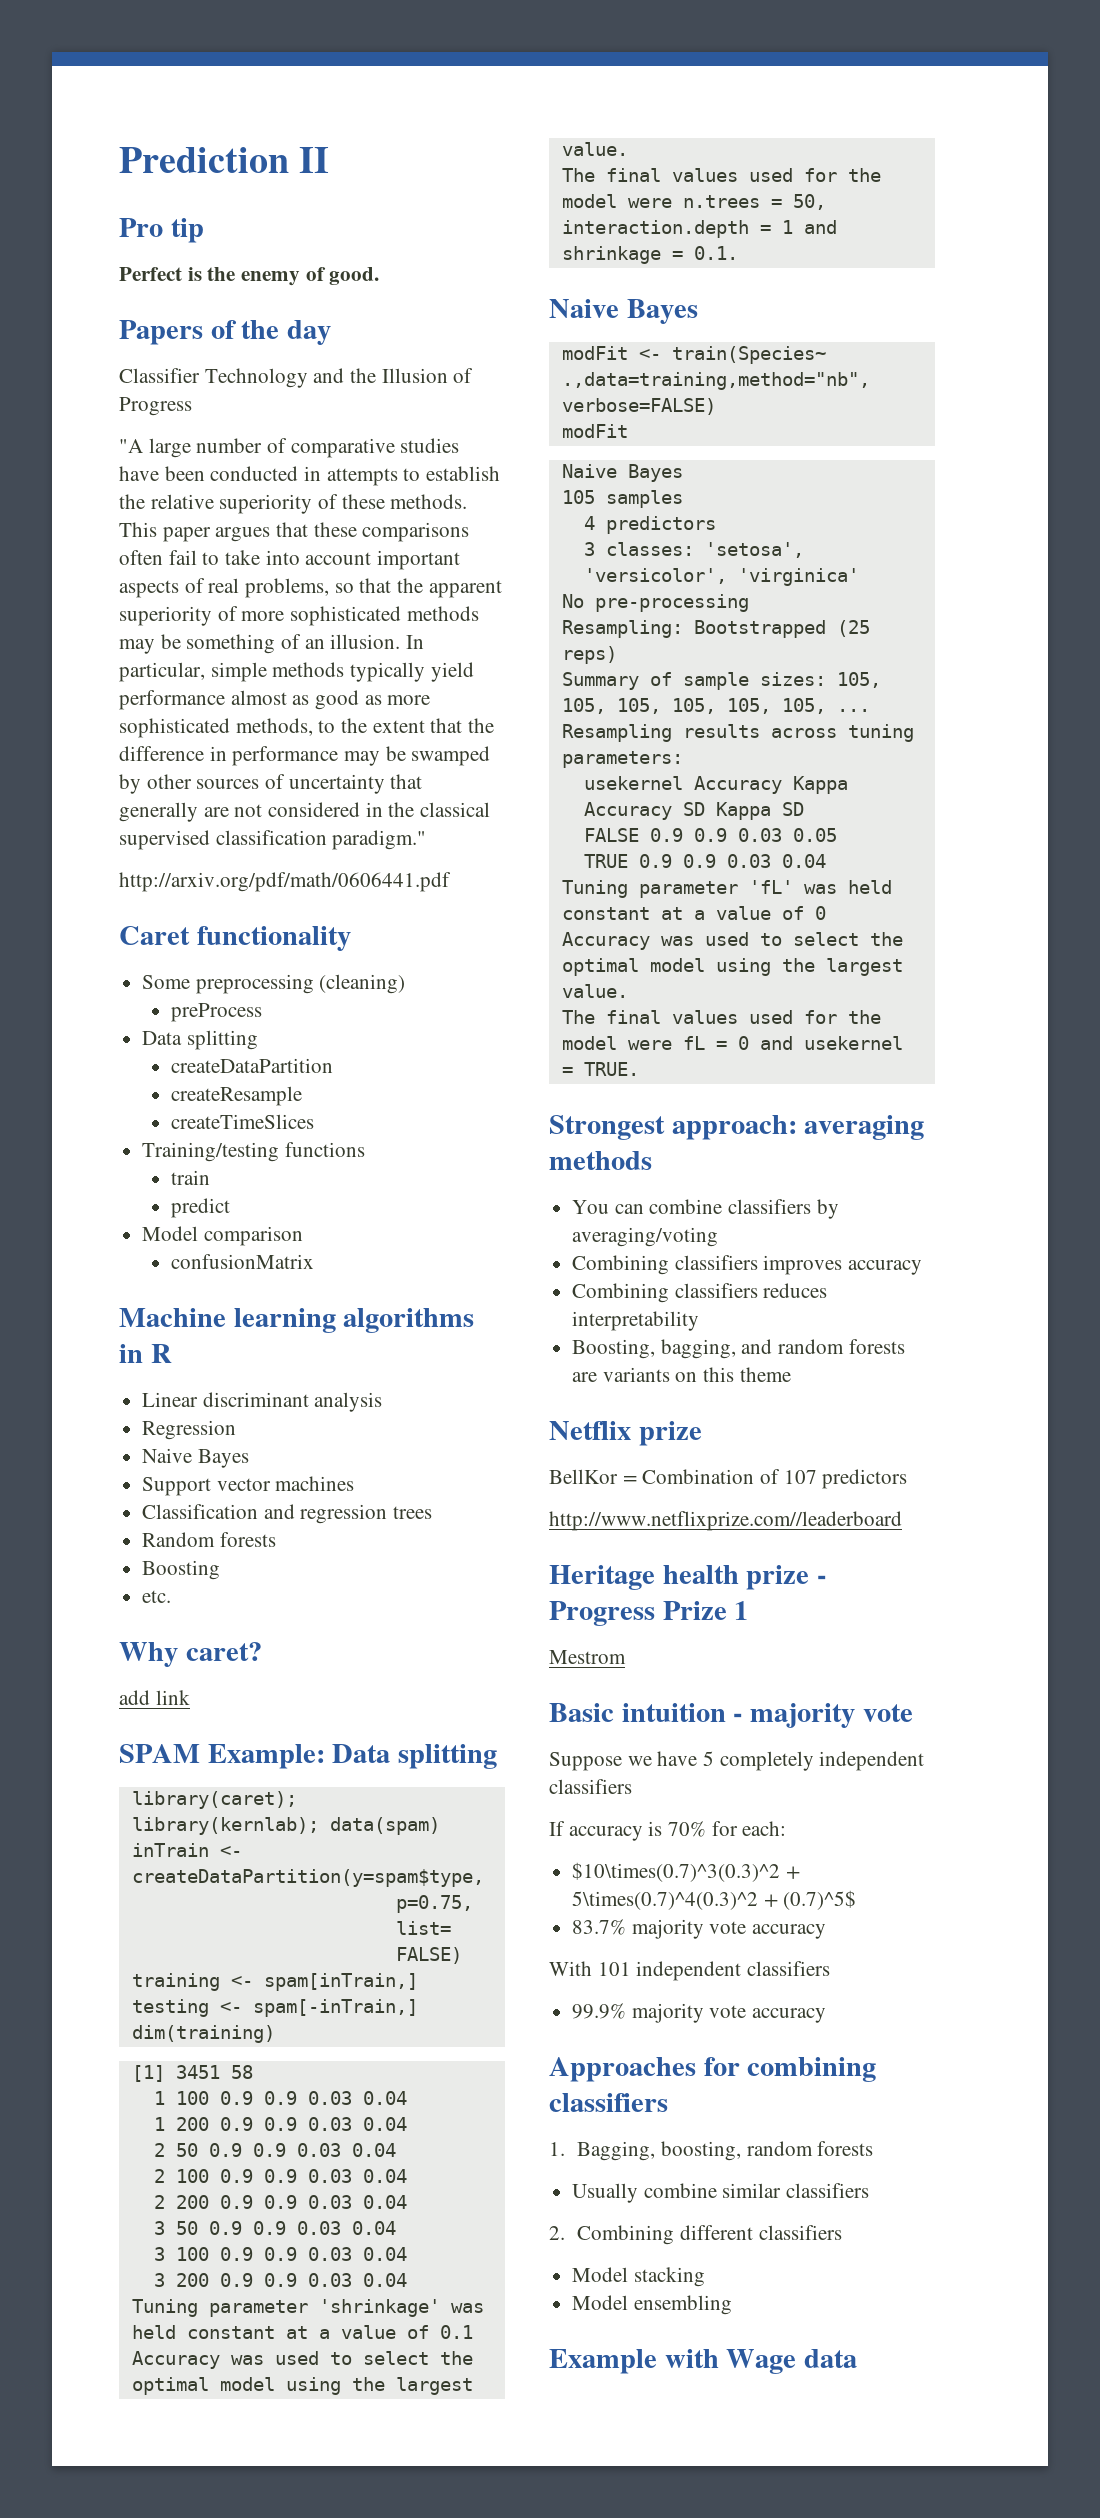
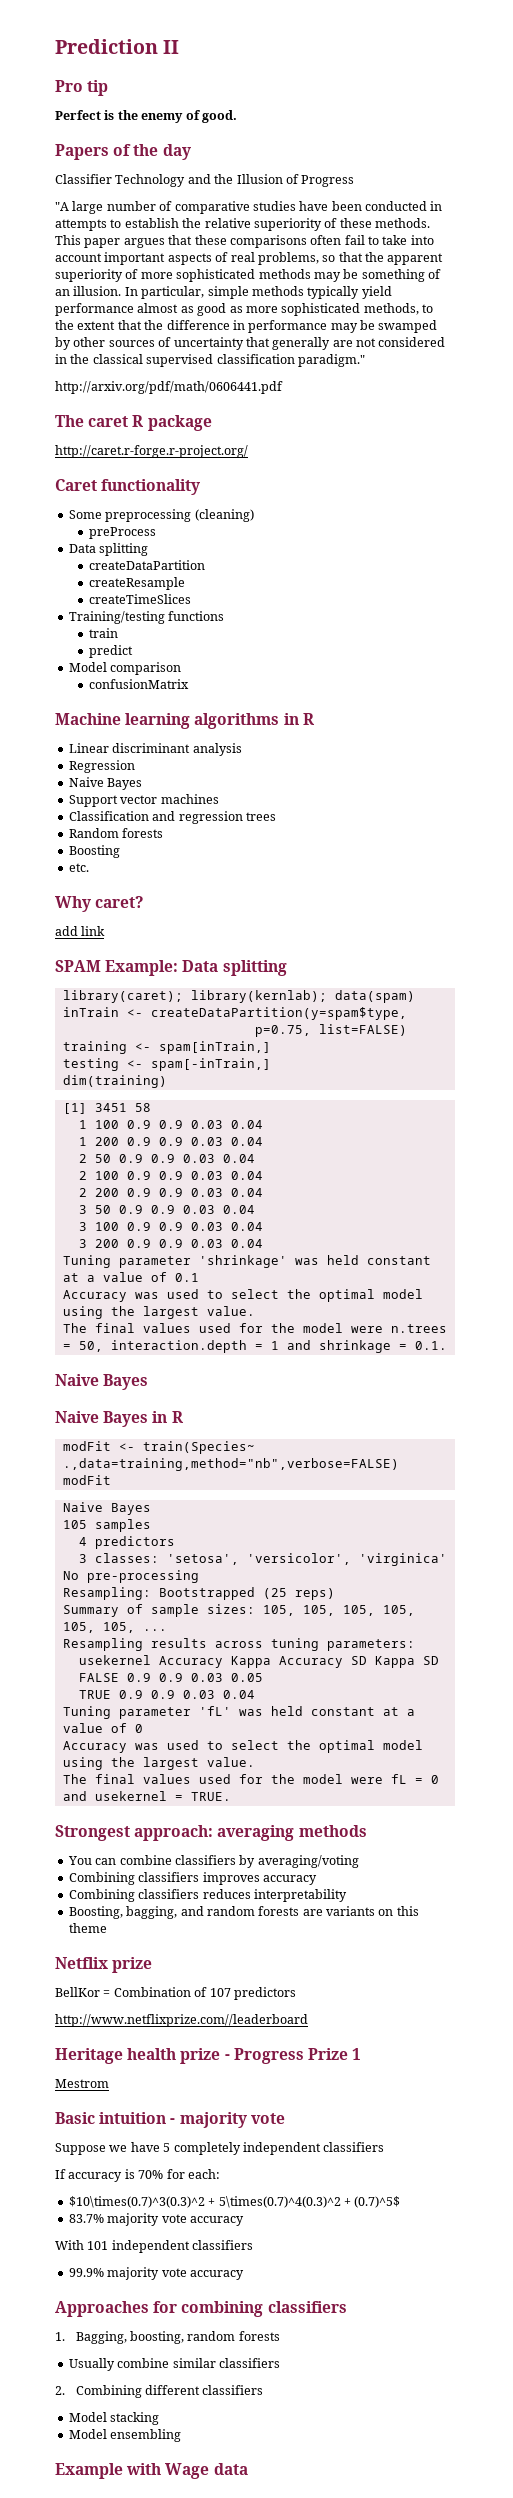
(451, 882) none -> [55,415,212,431] [55,445,248,458] // The caret R package // http://caret.r-forge.r-project.org/
(698, 311) none -> [55,1411,184,1427] // Naive Bayes in R

